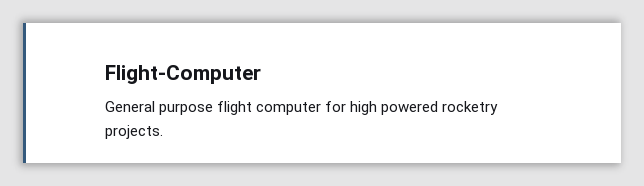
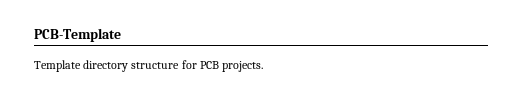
[105,65,261,84] [105,101,499,115] Flight-Computer // General purpose flight computer for high powered rocketry -> [34,28,121,42] [34,60,219,72] PCB-Template // Template directory structure for PCB

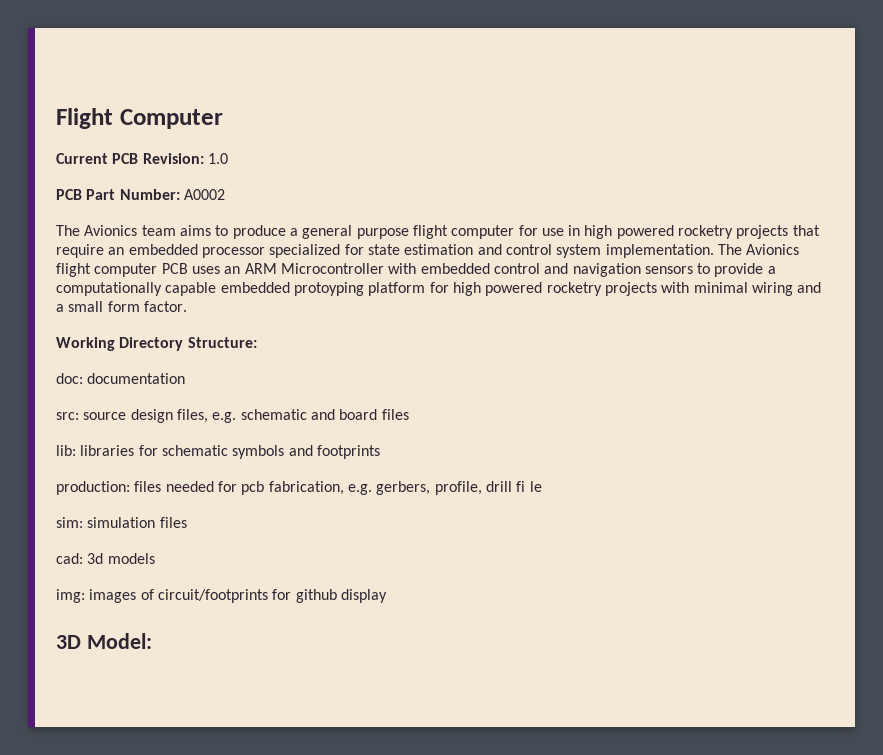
[34,28,121,42] [34,60,264,72] PCB-Template // Template directory structure for PCB projects. -> [56,108,223,129] [56,153,228,164] [56,189,225,200] [56,225,820,239] [56,244,800,258] [56,263,776,277] [56,282,822,296] [56,301,187,312] [56,337,257,351] [56,373,186,384] [56,409,409,423] [56,445,380,459] [56,481,542,495] [56,517,187,528] [56,553,155,564] [56,589,387,603] [56,633,152,649] Flight Computer // Current PCB Revision: 1.0 // PCB Part Number: A0002 // The Avionics team aims to produce a general purpose flight computer for use in high powered rocketry projects that require an embedded processor specialized for state estimation and control system implementation. The Avionics flight computer PCB uses an ARM Microcontroller with embedded control and navigation sensors to provide a computationally capable embedded protoyping platform for high powered rocketry projects with minimal wiring and a small form factor. // Working Directory Structure: // doc: documentation // src: source design files, e.g. schematic and board files // lib: libraries for schematic symbols and footprints // production: files needed for pcb fabrication, e.g. gerbers, profile, drill fi le // sim: simulation files // cad: 3d models // img: images of circuit/footprints for github display // 3D Model:

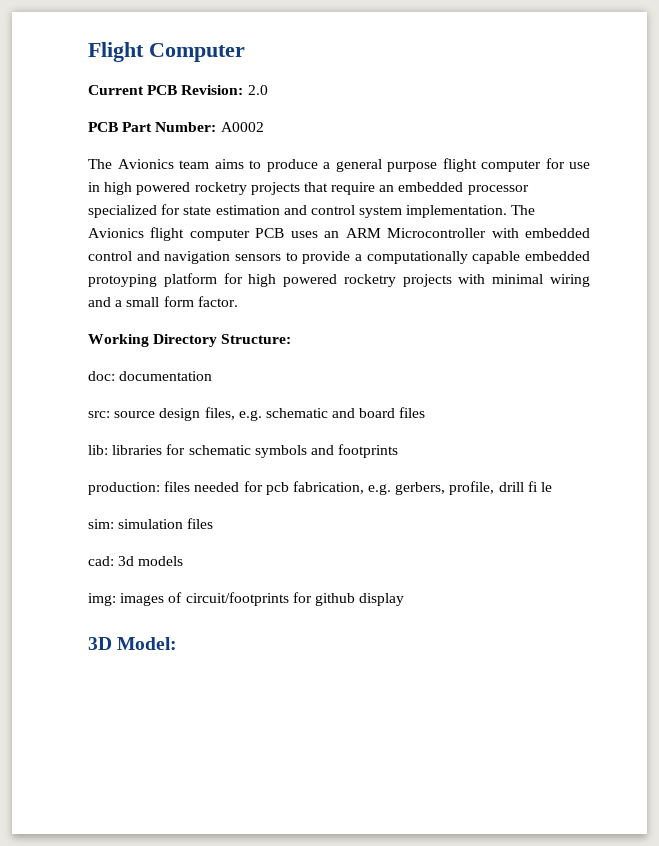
[207,153,228,164] 1.0 -> [247,85,268,95] 2.0

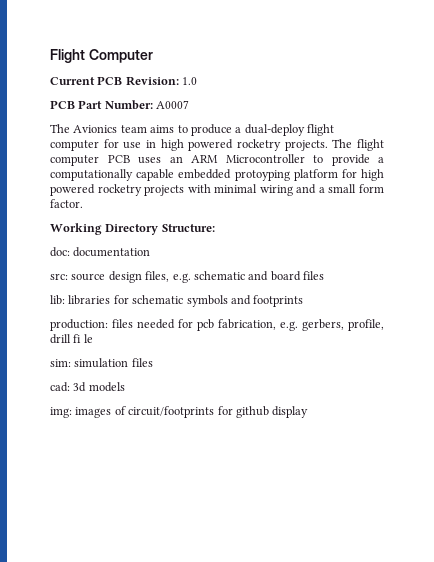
[247,85,268,95] 2.0 -> [182,77,198,85] 1.0
[220,122,264,132] A0002 -> [156,100,190,109] A0007
[335,159,437,172] general purpose -> [244,124,305,136] dual-deploy
[250,182,529,195] [88,204,536,218] [88,228,144,238] projects that require an embedded processor specialized for state estimation and control system implementation. The Avionics -> [284,139,353,151] projects. The
[491,228,590,238] [88,251,281,264] with embedded control and navigation sensors -> (305, 158) none
[88,637,178,650] // 3D Model: -> (309, 412) none

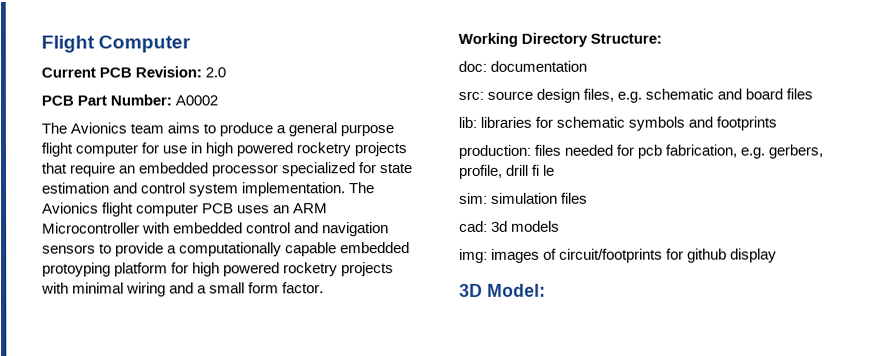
[182,77,198,85] 1.0 -> [205,67,227,78] 2.0
[156,100,190,109] A0007 -> [175,95,219,106] A0002
[244,124,305,136] dual-deploy -> [288,122,395,137] general purpose
[284,139,353,151] projects. The -> [354,142,408,157] [41,162,413,177] [42,182,376,197] [42,202,99,214] projects that require an embedded processor specialized for state estimation and control system implementation. The Avionics
(305, 158) none -> [142,222,390,237] [42,244,96,254] with embedded control and navigation sensors
(309, 412) none -> [459,283,546,297] // 3D Model:

